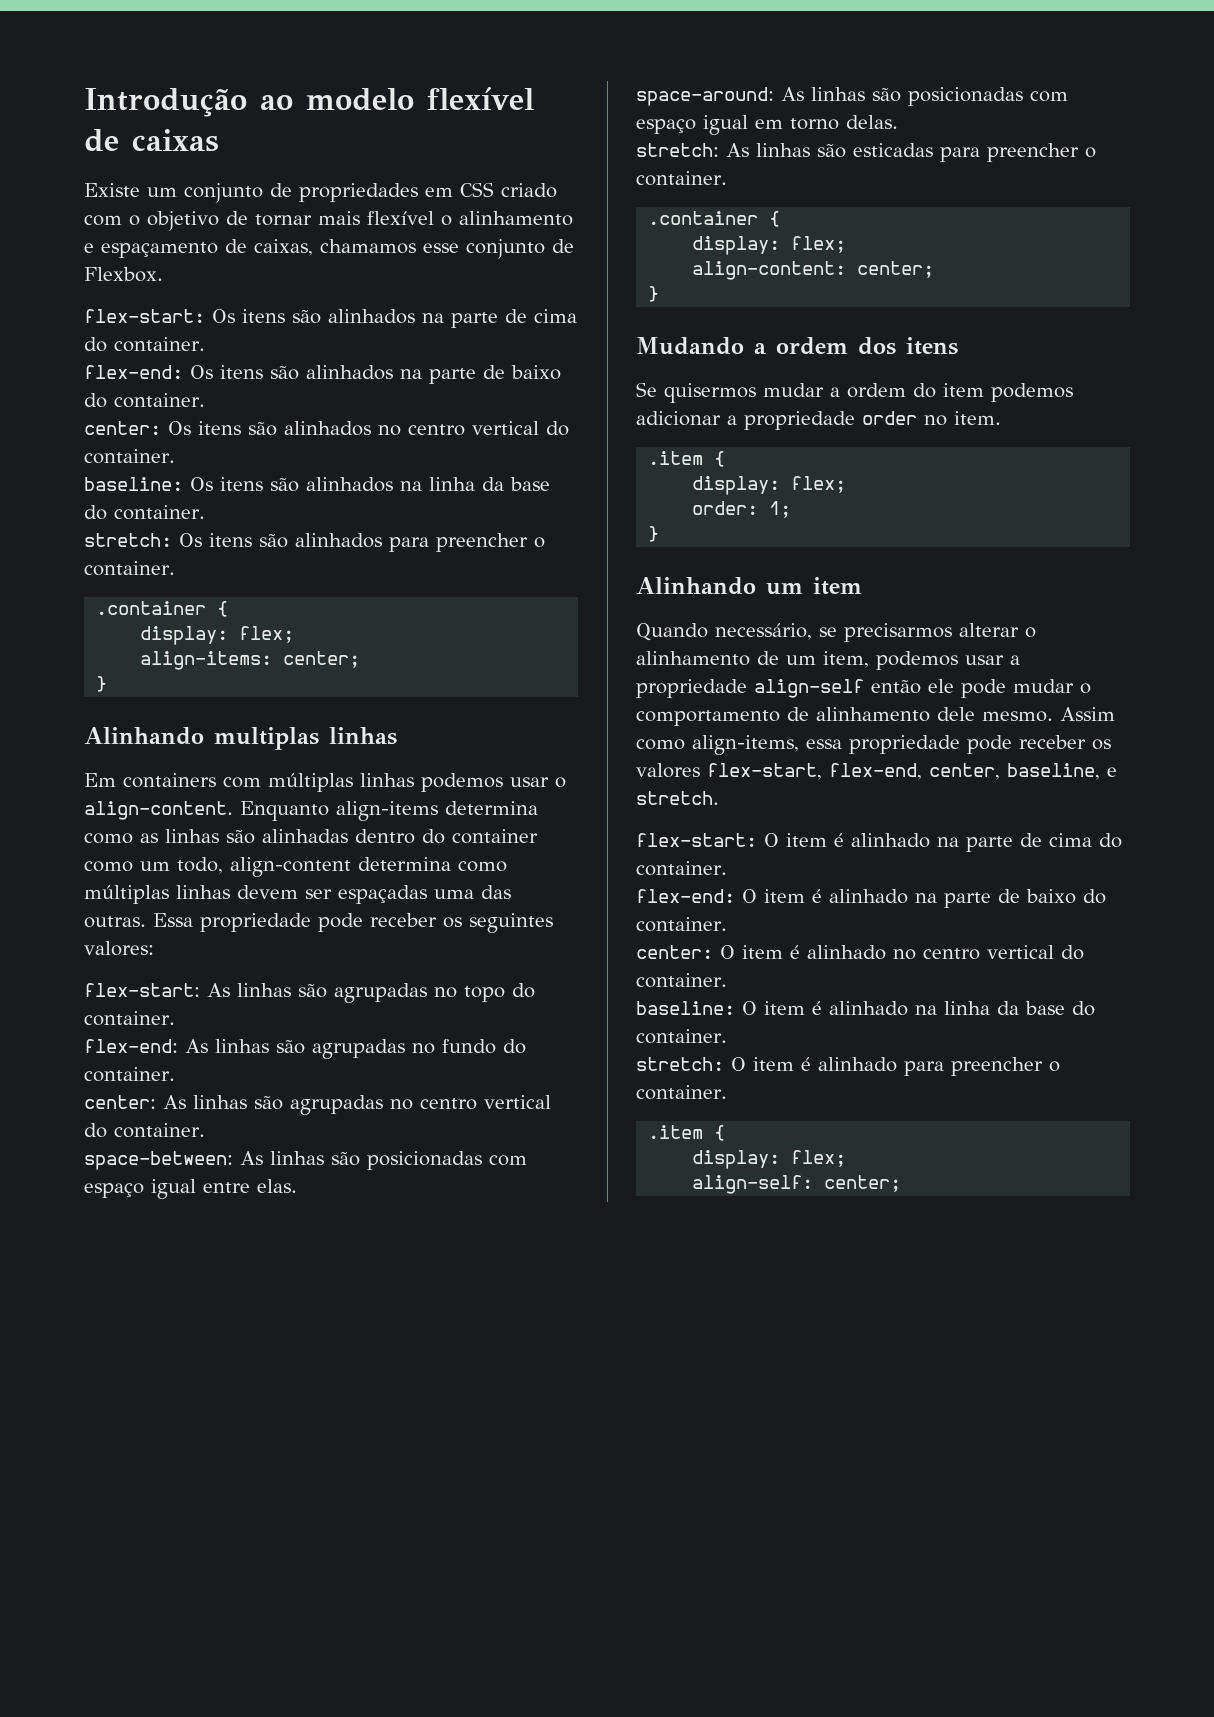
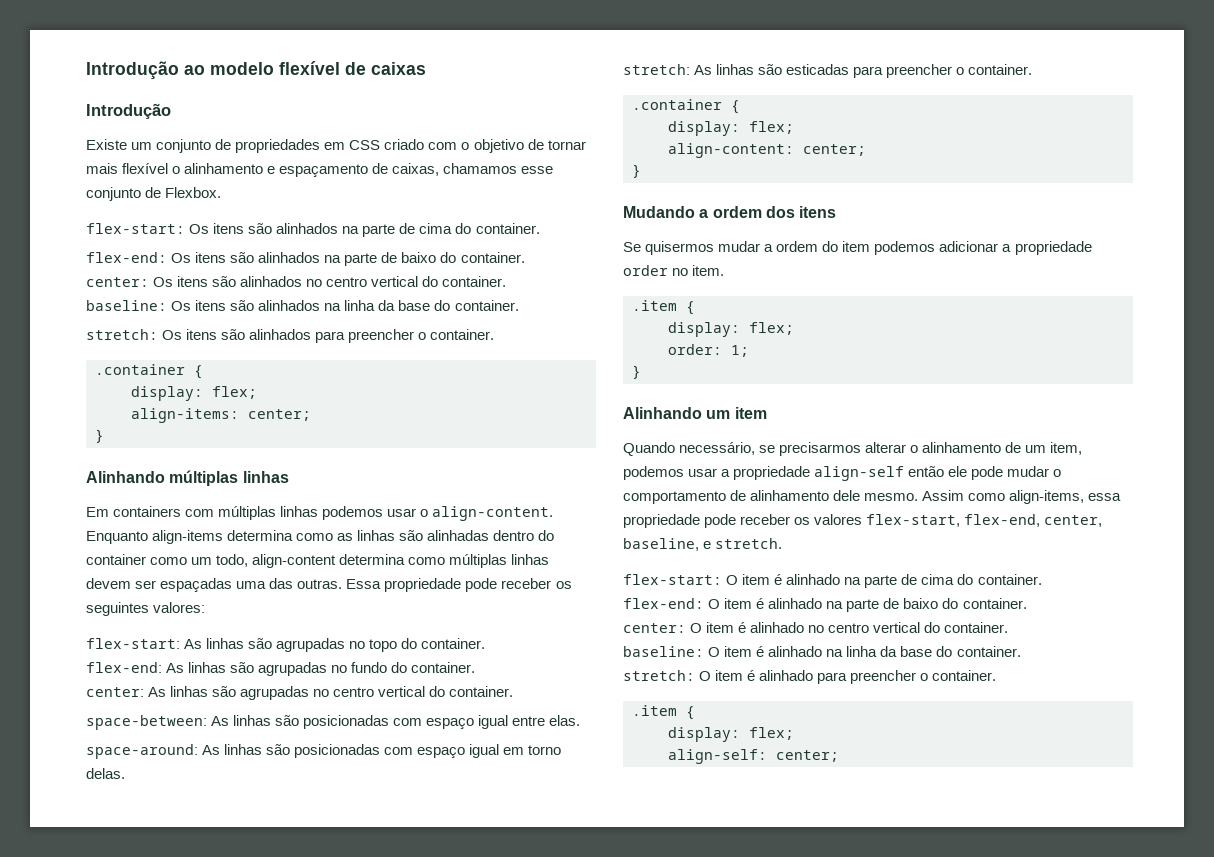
(219, 140) none -> [86,103,171,119] // Introdução
[214,727,319,750] multiplas -> [169,470,239,486] múltiplas

